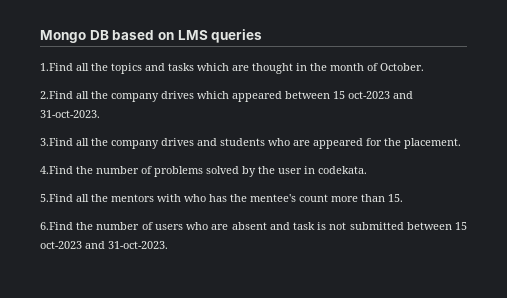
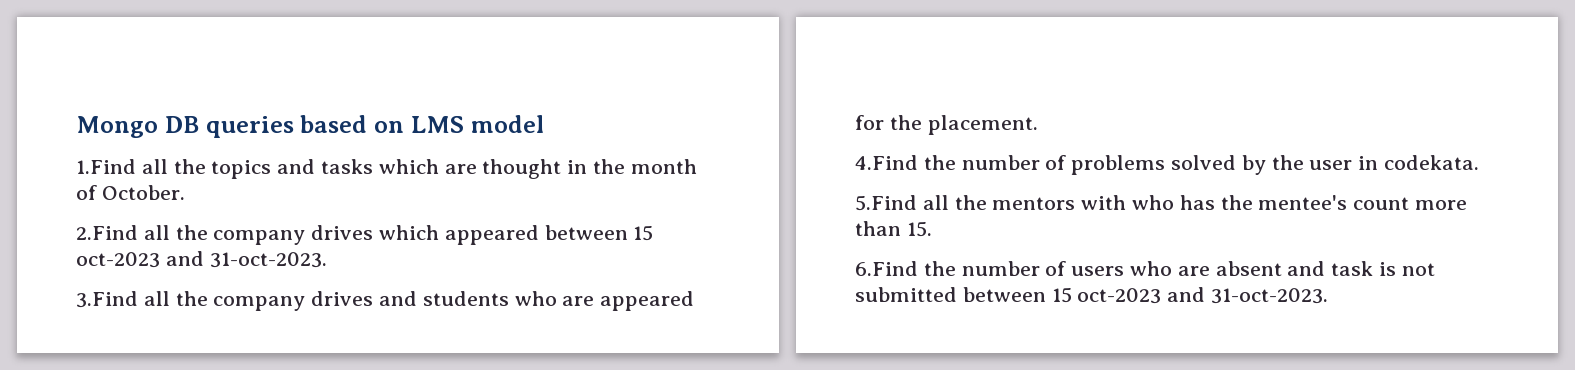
(109, 35) none -> [205,116,294,138] queries
[211,29,263,43] queries -> [470,115,544,133] model

